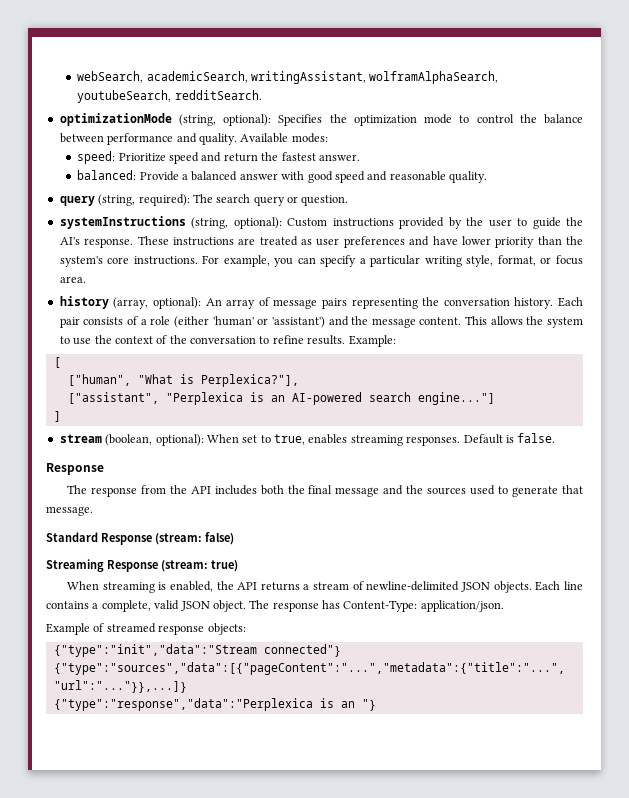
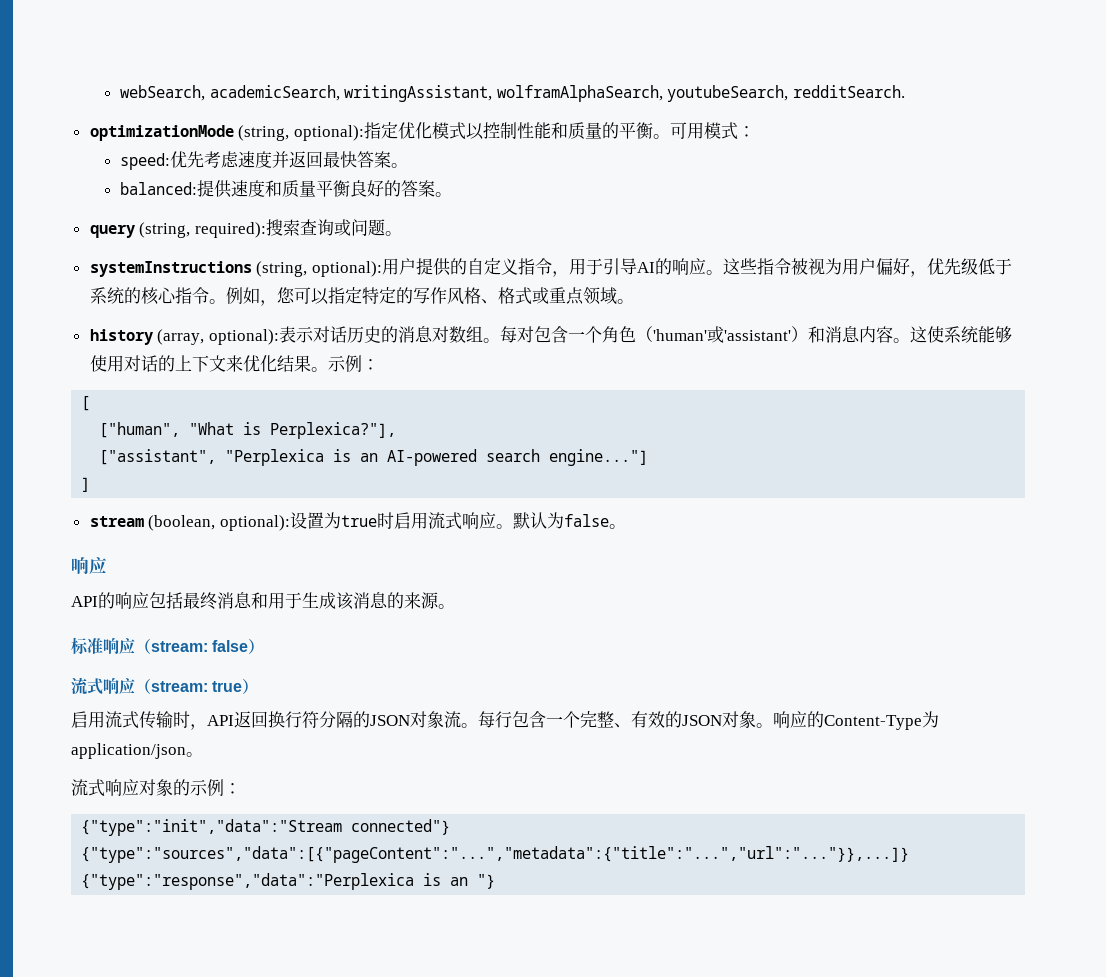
[278,114,584,126] [59,133,328,145] [77,151,360,164] [77,170,488,183] [59,194,349,206] [59,216,584,229] [59,236,583,248] [59,255,584,267] [59,276,86,283] [59,296,584,309] [59,316,583,328] [59,335,396,347] Specifies the optimization mode to control the balance between performance and quality. Available modes: // speed: Prioritize speed and return the fastest answer. // balanced: Provide a balanced answer with good speed and reasonable quality. // query (string, required): The search query or question. // systemInstructions (string, optional): Custom instructions provided by the user to guide the AI's response. These instructions are treated as user preferences and have lower priority than the system's core instructions. For example, you can specify a particular writing style, format, or focus area. // history (array, optional): An array of message pairs representing the conversation history. Each pair consists of a role (either 'human' or 'assistant') and the message content. This allows the system to use the context of the conversation to refine results. Example: -> [363,122,755,140] [119,151,408,170] [119,180,452,198] [89,219,402,238] [89,258,1012,277] [89,287,634,306] [89,326,1012,345] [89,355,379,372] 指定优化模式以控制性能和质量的平衡。可用模式： // speed:优先考虑速度并返回最快答案。 // balanced:提供速度和质量平衡良好的答案。 // query (string, required):搜索查询或问题。 // systemInstructions (string, optional):用户提供的自定义指令，用于引导AI的响应。这些指令被视为用户偏好，优先级低于系统的核心指令。例如，您可以指定特定的写作风格、格式或重点领域。 // history (array, optional):表示对话历史的消息对数组。每对包含一个角色（'human'或'assistant'）和消息内容。这使系统能够使用对话的上下文来优化结果。示例：
[206,433,556,446] [46,463,104,475] [66,485,584,497] [46,506,93,516] [46,532,234,545] [46,559,238,572] [66,581,584,593] [46,600,504,612] [46,623,246,635] When set to true, enables streaming responses. Default is false. // Response // The response from the API includes both the final message and the sources used to generate that message. // Standard Response (stream: false) // Streaming Response (stream: true) // When streaming is enabled, the API returns a stream of newline-delimited JSON objects. Each line contains a complete, valid JSON object. The response has Content-Type: application/json. // Example of streamed response objects: -> [289,512,626,530] [71,557,107,575] [71,592,455,610] [71,637,265,655] [71,677,259,695] [71,711,939,730] [71,743,203,759] [71,779,241,797] 设置为true时启用流式响应。默认为false。 // 响应 // API的响应包括最终消息和用于生成该消息的来源。 // 标准响应（stream: false） // 流式响应（stream: true） // 启用流式传输时，API返回换行符分隔的JSON对象流。每行包含一个完整、有效的JSON对象。响应的Content-Type为application/json。 // 流式响应对象的示例：

